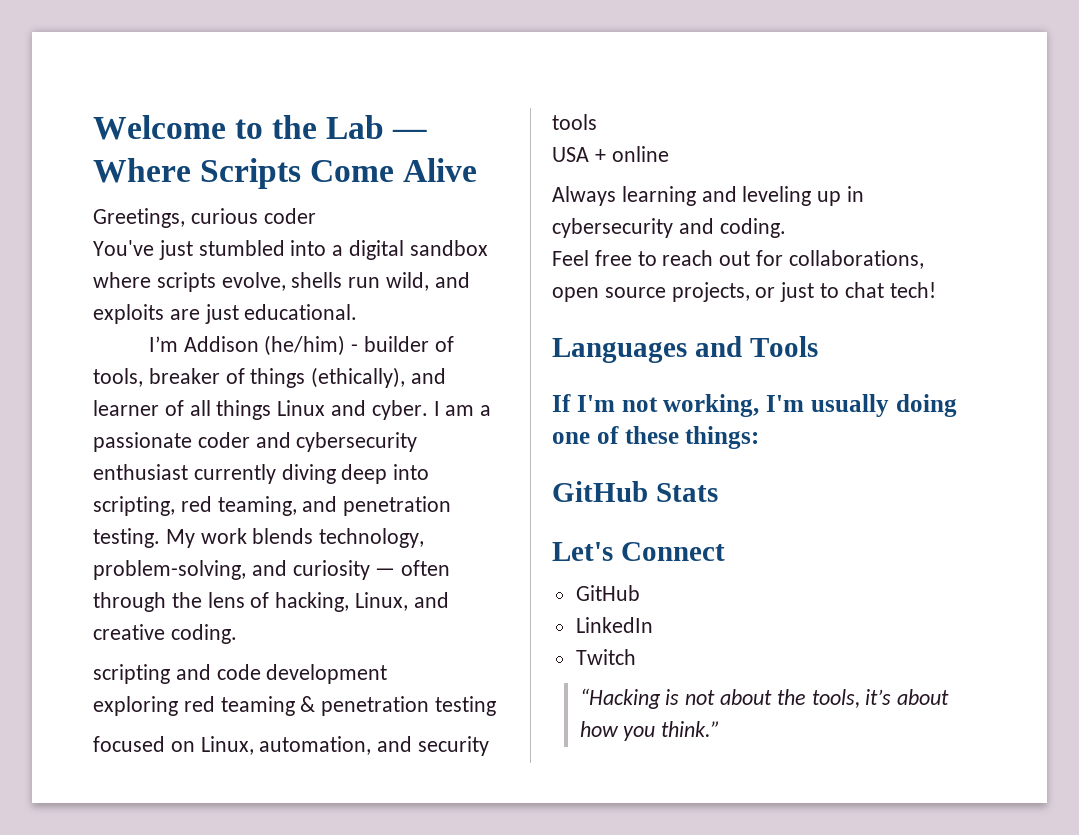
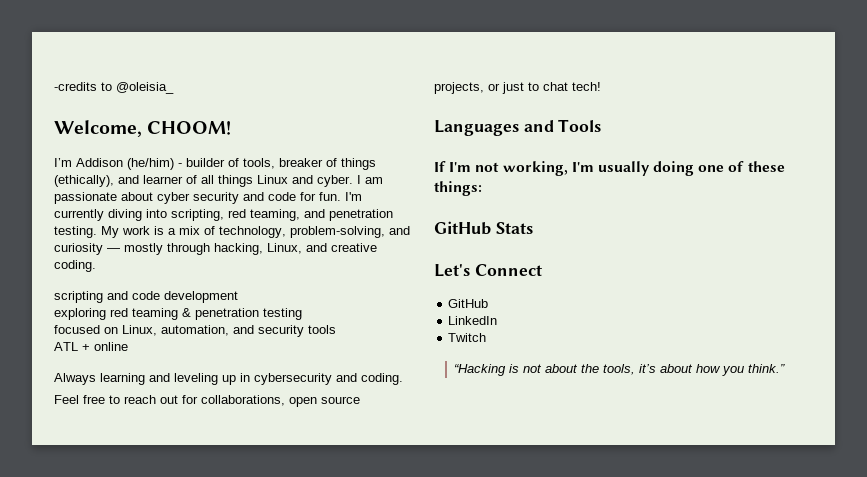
[93,115,428,140] [93,158,478,189] [93,208,316,228] [93,240,488,260] [93,272,470,292] [93,304,358,324] Welcome to the Lab — Where Scripts Come Alive // Greetings, curious coder // You've just stumbled into a digital sandbox where scripts evolve, shells run wild, and exploits are just educational. -> [54,82,174,94] [54,120,232,137] -credits to @oleisia_ // Welcome, CHOOM!
[480,405,492,416] [93,432,418,452] [93,464,188,480] a passionate coder and cybersecurity enthusiast -> [54,192,362,204] passionate about cyber security and code for fun. I'm
[341,464,388,484] deep -> (142, 215) none
[252,528,314,544] blends -> [154,226,215,235] is a mix of
[401,560,451,576] [93,592,270,612] often through the lens of -> [124,243,210,255] mostly through
[552,147,589,162] USA -> [54,342,78,351] ATL

